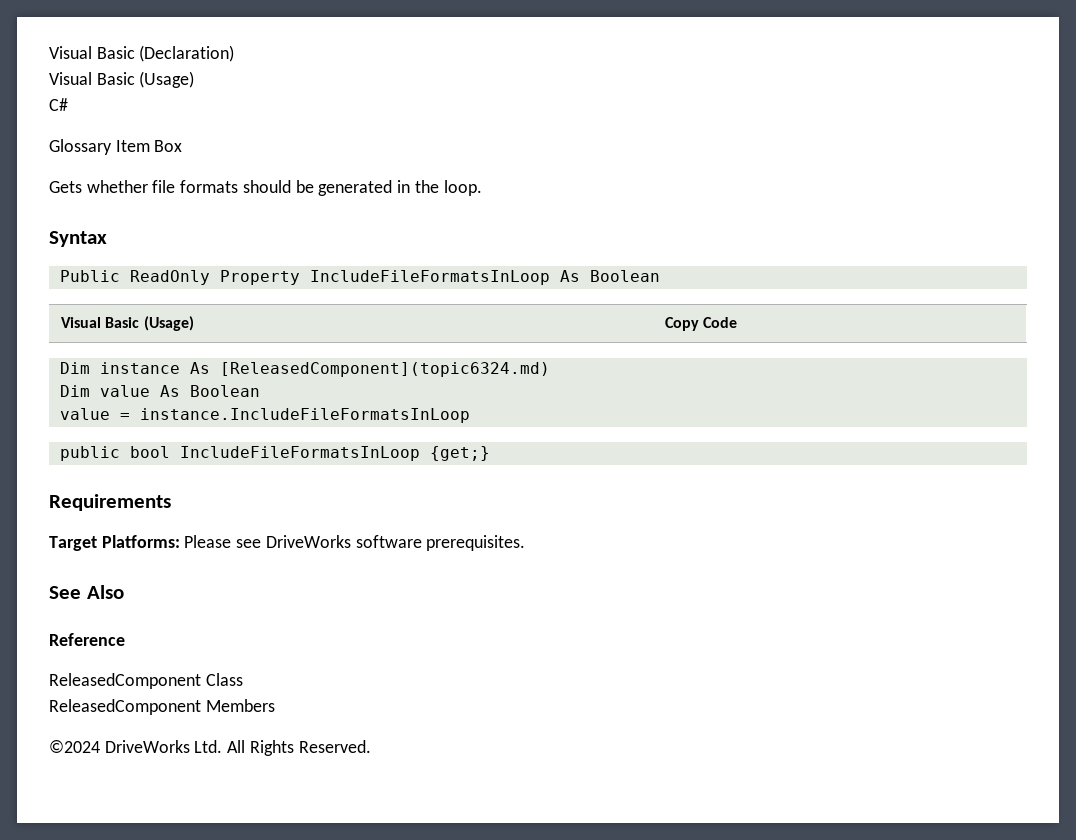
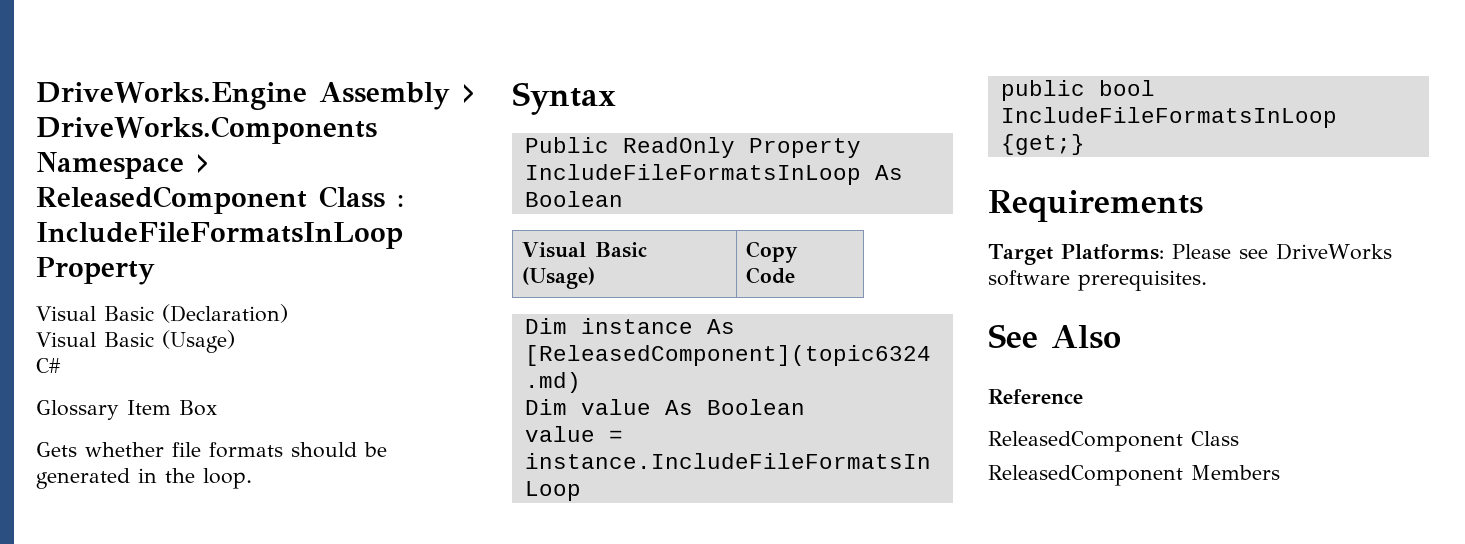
(49, 52) none -> [36,82,476,110] [36,116,377,144] [36,152,210,179] [36,186,404,214] [36,222,403,249] [36,257,155,285] DriveWorks.Engine Assembly > DriveWorks.Components Namespace > ReleasedComponent Class : IncludeFileFormatsInLoop Property //
[49,740,371,756] // ©2024 DriveWorks Ltd. All Rights Reserved. -> (1280, 472) none

